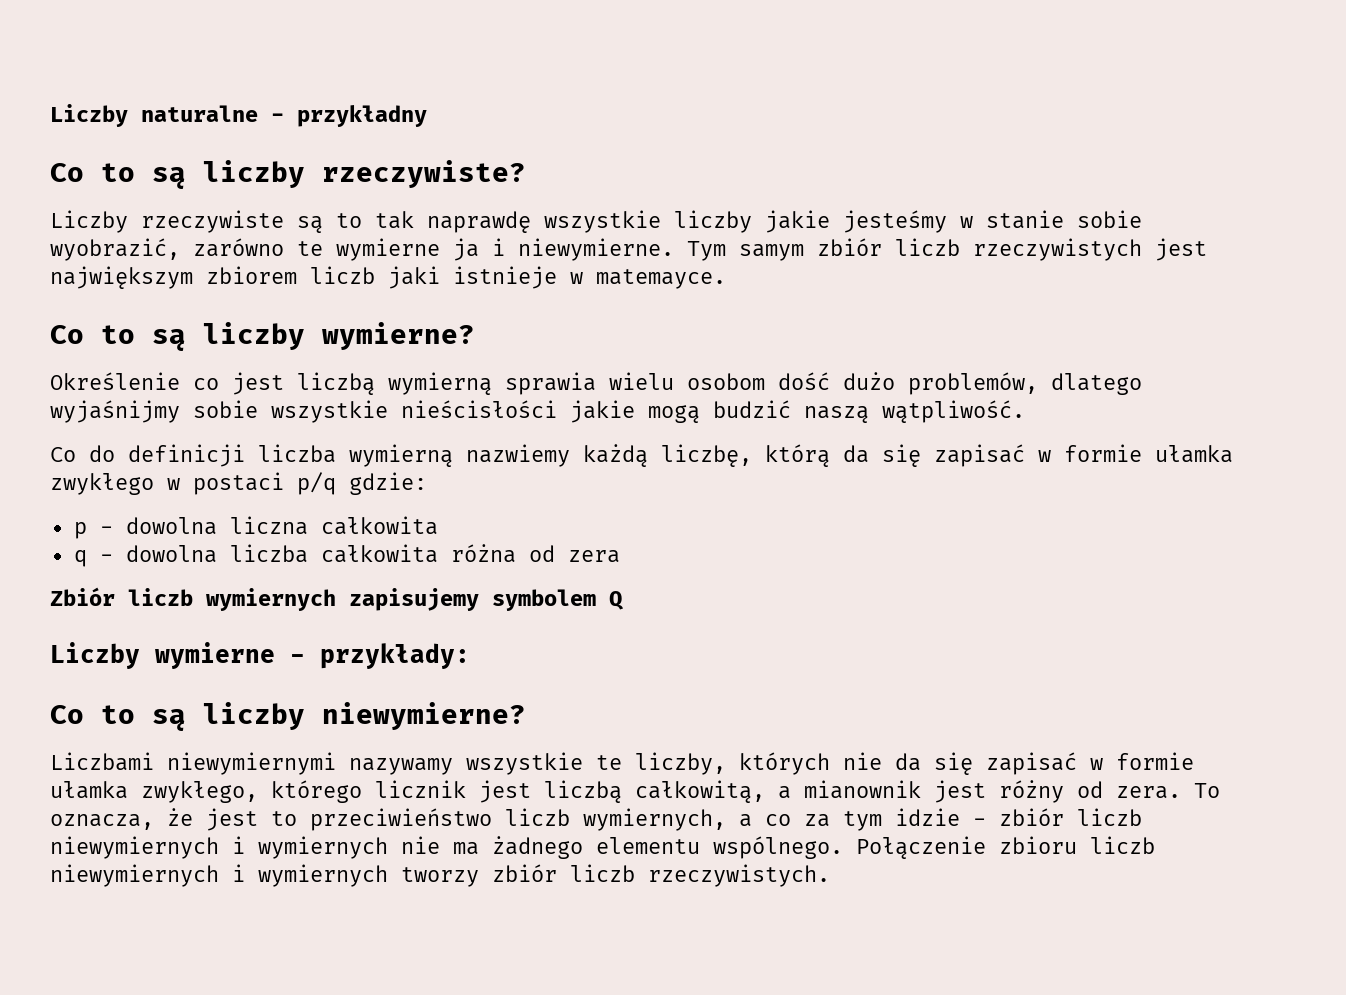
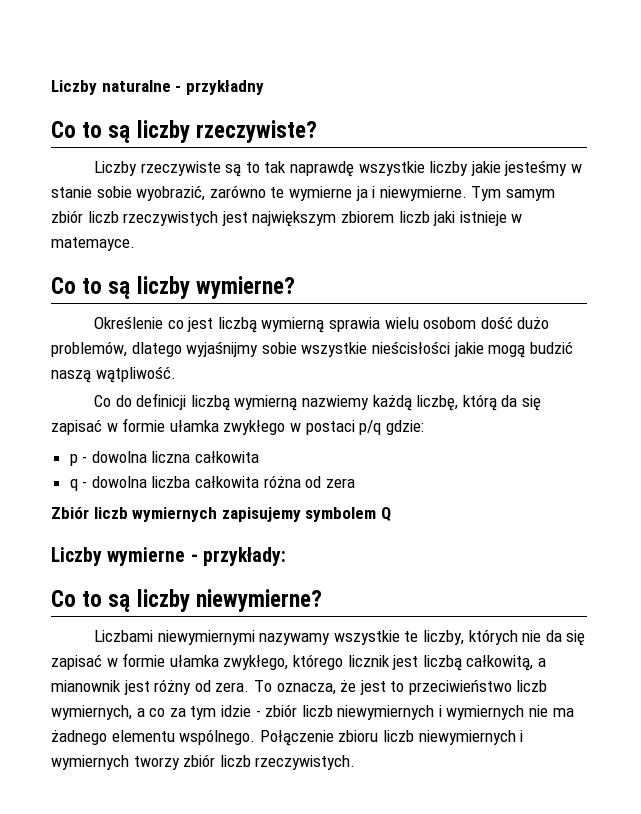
[258,444,336,463] liczba -> [190,395,230,411] liczbą

